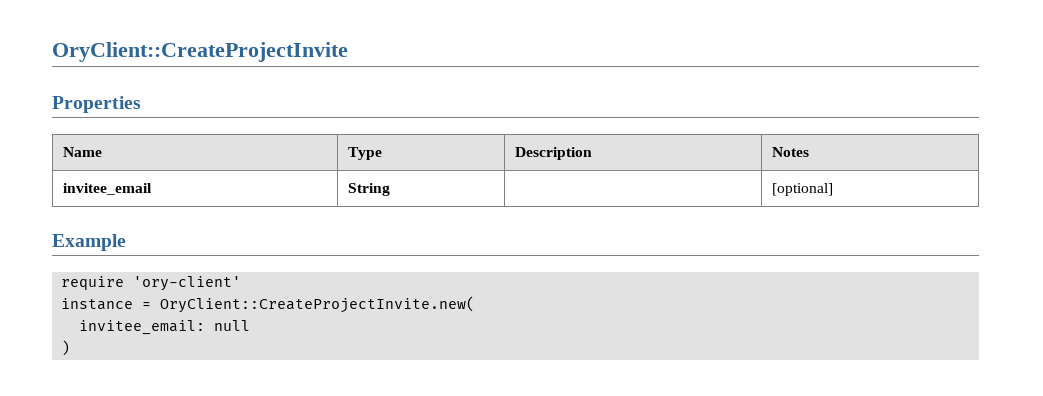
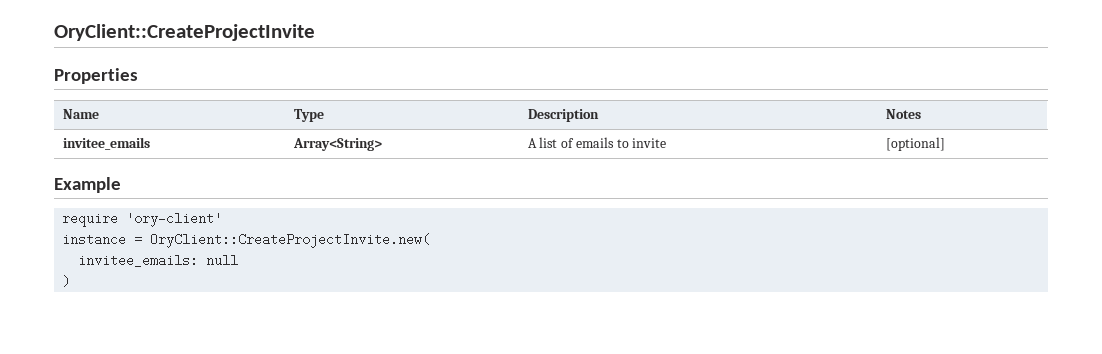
[62,183,152,195] [347,183,390,196] invitee_email | String | -> [62,137,150,150] [292,138,382,151] [527,137,667,148] invitee_emails | Array<String> | A list of emails to invite
[79,320,206,335] invitee_email: -> [78,254,199,267] invitee_emails:

